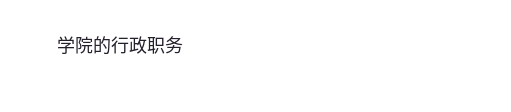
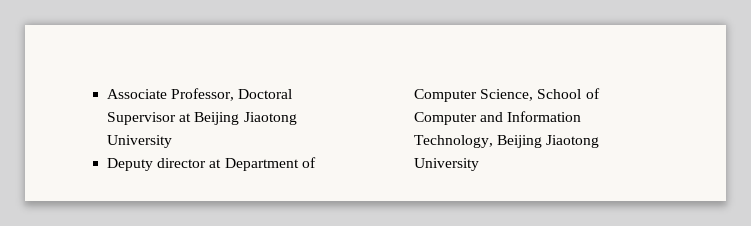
[57,36,183,55] 学院的行政职务 -> [107,88,293,101] [107,112,297,125] [107,135,173,148] [107,157,316,171] [414,88,600,102] [414,111,582,125] [414,135,600,148] [414,158,480,171] Associate Professor, Doctoral Supervisor at Beijing Jiaotong University // Deputy director at Department of Computer Science, School of Computer and Information Technology, Beijing Jiaotong University

